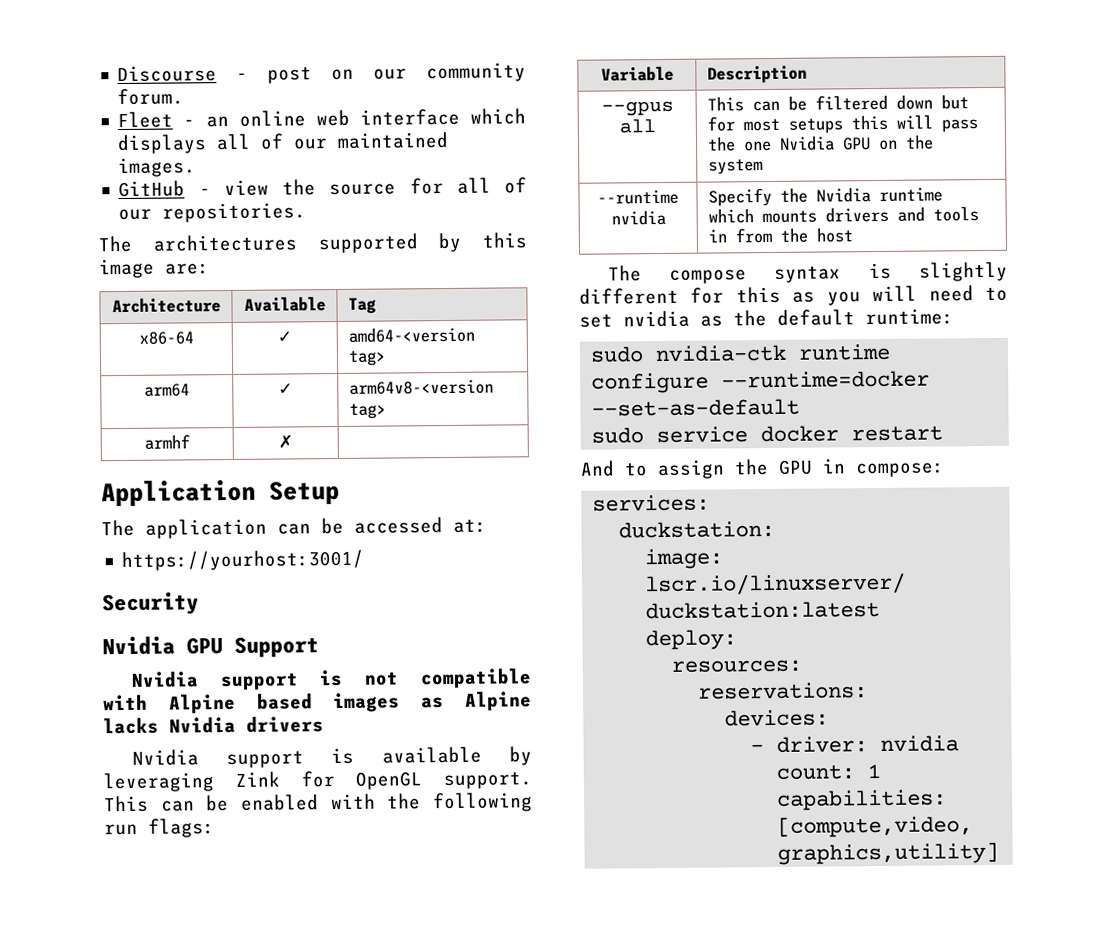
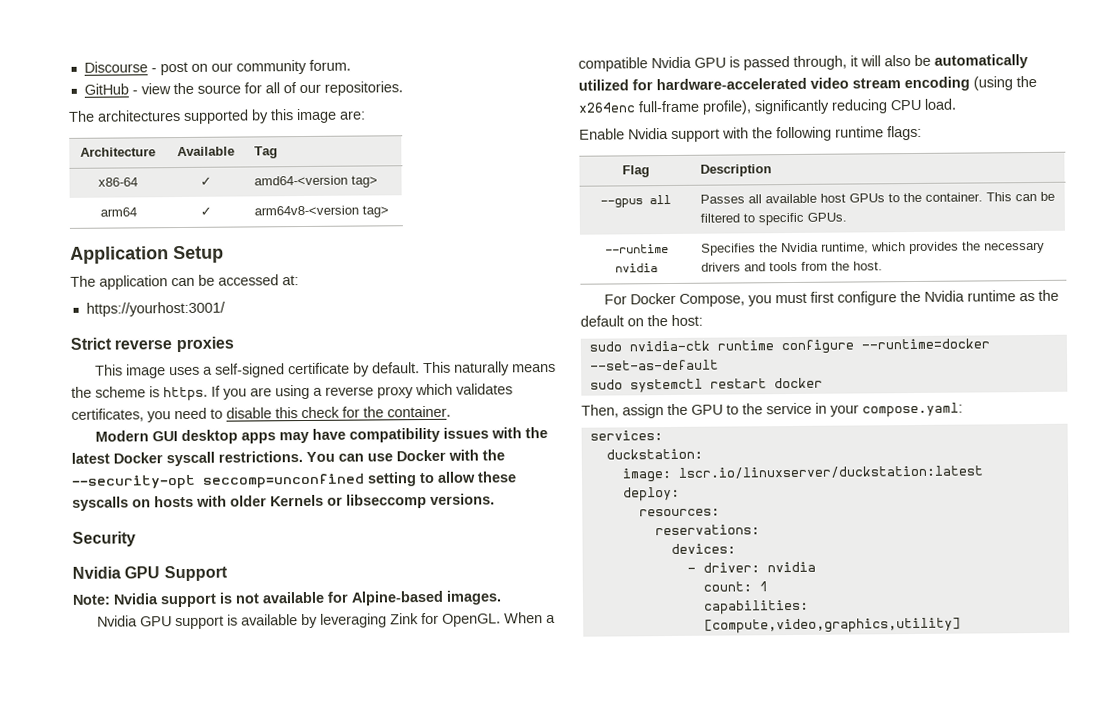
[117,108,526,129] [117,131,450,155] [118,157,197,178] // Fleet - an online web interface which displays all of our maintained images. -> (351, 65) none
[144,434,190,450] [278,434,293,449] // armhf | ✗ | -> (390, 211) none
(365, 560) none -> [70,336,234,353] [94,361,556,379] [71,383,513,402] [71,405,451,423] [94,427,548,445] [71,449,505,467] [71,471,517,490] [72,493,495,511] // Strict reverse proxies // This image uses a self-signed certificate by default. This naturally means the scheme is https. If you are using a reverse proxy which validates certificates, you need to disable this check for the container. // Modern GUI desktop apps may have compatibility issues with the latest Docker syscall restrictions. You can use Docker with the --security-opt seccomp=unconfined setting to allow these syscalls on hosts with older Kernels or libseccomp versions.
(319, 647) none -> [72,594,111,605] Note:
[420,668,532,689] [103,691,532,714] [103,716,324,735] [131,749,199,766] compatible with Alpine based images as Alpine lacks Nvidia drivers // Nvidia -> [262,590,502,606] [96,615,172,627] available for Alpine-based images. // Nvidia GPU
[355,771,532,790] [104,794,319,813] OpenGL support. This can be enabled -> [441,612,556,627] [578,54,1028,72] [578,75,1037,92] [578,98,956,115] [579,128,720,142] OpenGL. When a compatible Nvidia GPU is passed through, it will also be automatically utilized for hardware-accelerated video stream encoding (using the x264enc full-frame profile), significantly reducing CPU load. // Enable Nvidia support
[104,823,138,836] run -> [835,126,884,138] runtime
[600,65,674,82] Variable -> [621,165,650,178] Flag
[706,94,969,112] [706,114,978,134] [706,134,934,152] [707,159,763,175] [597,189,679,205] [610,209,666,226] [707,187,943,207] [707,206,979,224] [707,227,853,244] [607,261,1008,284] [579,285,1008,306] [579,308,954,328] This can be filtered down but for most setups this will pass the one Nvidia GPU on the system // --runtime nvidia | Specify the Nvidia runtime which mounts drivers and tools in from the host // The compose syntax is slightly different for this as you will need to set nvidia as the default runtime: -> [700,191,1056,204] [700,212,848,226] [604,244,669,254] [615,263,658,273] [701,241,1046,256] [701,261,884,272] [603,289,1059,307] [580,314,703,327] Passes all available host GPUs to the container. This can be filtered to specific GPUs. // --runtime nvidia | Specifies the Nvidia runtime, which provides the necessary drivers and tools from the host. // For Docker Compose, you must first configure the Nvidia runtime as the default on the host:
[656,426,749,444] service -> [629,378,767,393] systemctl restart
[851,425,944,442] [580,458,945,480] restart // And to assign the GPU in compose: -> [581,402,963,419] // Then, assign the GPU to the service in your compose.yaml:

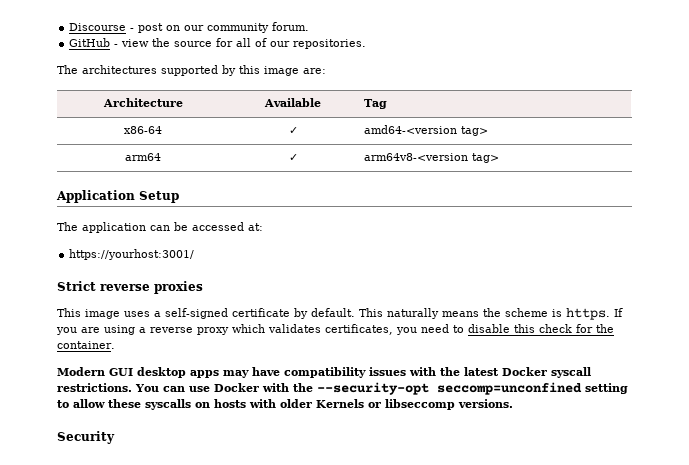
[72,565,228,582] [72,590,502,608] [96,612,556,630] [578,54,1028,72] [578,75,1037,92] [578,98,956,115] [579,125,922,142] [621,165,650,178] [700,164,773,177] [600,194,671,208] [700,191,1056,204] [700,212,848,226] [604,244,669,254] [615,263,658,273] [701,241,1046,256] [701,261,884,272] [603,289,1059,307] [580,314,703,327] [588,338,990,355] [589,359,719,371] [589,377,823,393] [581,402,963,419] [589,430,663,441] [605,448,703,460] [621,465,983,483] [622,486,680,502] [638,508,720,517] [654,524,760,536] [670,543,736,555] [686,561,816,573] [702,581,768,592] [703,599,809,615] [703,617,961,634] // Nvidia GPU Support // Note: Nvidia support is not available for Alpine-based images. // Nvidia GPU support is available by leveraging Zink for OpenGL. When a compatible Nvidia GPU is passed through, it will also be automatically utilized for hardware-accelerated video stream encoding (using the x264enc full-frame profile), significantly reducing CPU load. // Enable Nvidia support with the following runtime flags: // Flag | Description // --gpus all | Passes all available host GPUs to the container. This can be filtered to specific GPUs. // --runtime nvidia | Specifies the Nvidia runtime, which provides the necessary drivers and tools from the host. // For Docker Compose, you must first configure the Nvidia runtime as the default on the host: // sudo nvidia-ctk runtime configure --runtime=docker --set-as-default // sudo systemctl restart docker // Then, assign the GPU to the service in your compose.yaml: // services: // duckstation: // image: lscr.io/linuxserver/duckstation:latest // deploy: // resources: // reservations: // devices: // - driver: nvidia // count: 1 // capabilities: [compute,video,graphics,utility] -> (115, 437) none

